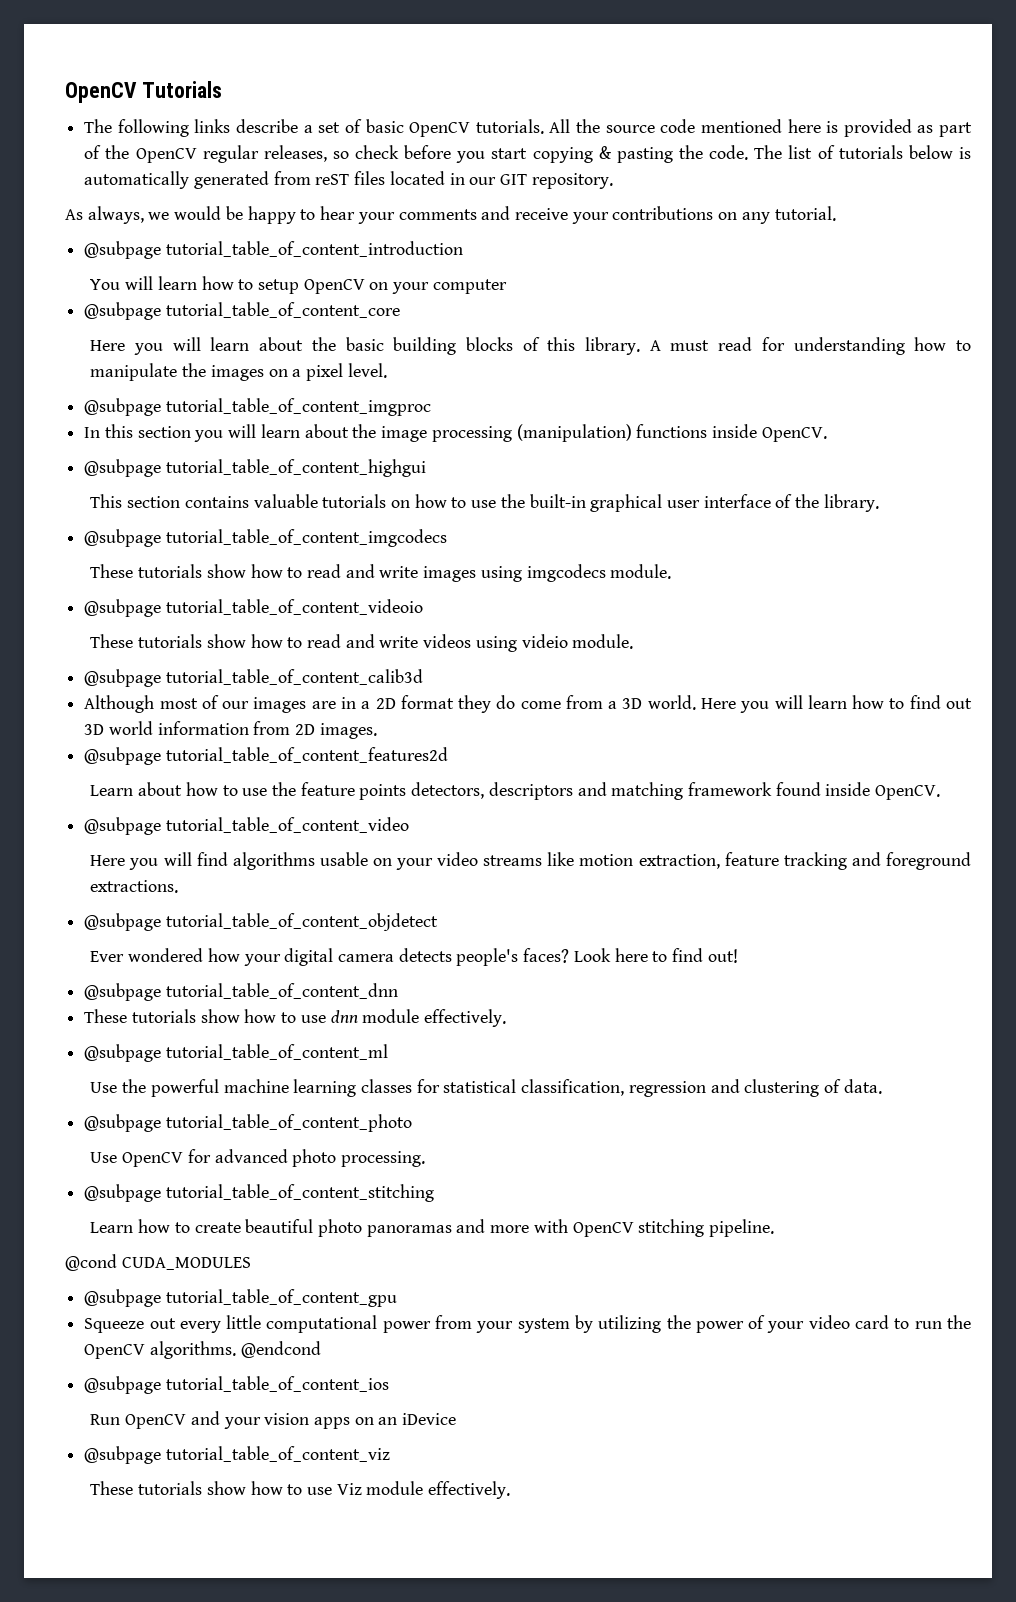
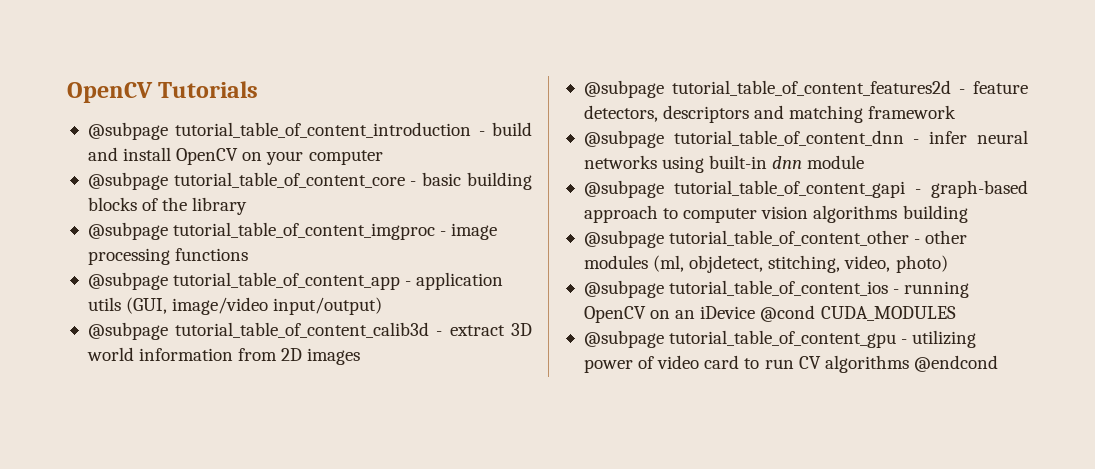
[84,119,972,137] [84,145,972,163] [84,171,613,189] [65,206,836,224] [84,241,463,259] [90,276,299,294] The following links describe a set of basic OpenCV tutorials. All the source code mentioned here is provided as part of the OpenCV regular releases, so check before you start copying & pasting the code. The list of tutorials below is automatically generated from reST files located in our GIT repository. // As always, we would be happy to hear your comments and receive your contributions on any tutorial. // @subpage tutorial_table_of_content_introduction // You will learn how to setup -> [87,122,532,140] [87,147,172,161] @subpage tutorial_table_of_content_introduction - build and install
[90,337,971,355] [90,363,387,381] [84,398,431,416] [84,424,377,442] // Here you will learn about the basic building blocks of this library. A must read for understanding how to manipulate the images on a pixel level. // @subpage tutorial_table_of_content_imgproc // In this section you will learn about the -> [410,172,533,190] [87,197,248,215] [87,222,447,240] - basic building blocks of the library // @subpage tutorial_table_of_content_imgproc -
[516,424,632,442] (manipulation) -> (170, 256) none
[711,424,827,442] [84,459,426,477] [90,494,879,512] [84,529,447,547] [90,564,672,582] [84,599,423,617] [90,634,634,652] [84,669,423,687] [84,695,972,713] inside OpenCV. // @subpage tutorial_table_of_content_highgui // This section contains valuable tutorials on how to use the built-in graphical user interface of the library. // @subpage tutorial_table_of_content_imgcodecs // These tutorials show how to read and write images using imgcodecs module. // @subpage tutorial_table_of_content_videoio // These tutorials show how to read and write videos using videio module. // @subpage tutorial_table_of_content_calib3d // Although most of our images are in a 2D format they do come from a 3D world. Here you will learn how to find out -> [87,272,504,290] [87,297,383,315] [87,322,505,340] // @subpage tutorial_table_of_content_app - application utils (GUI, image/video input/output) // @subpage tutorial_table_of_content_calib3d - extract
[319,723,377,739] images. -> [307,348,361,365] images
[90,782,407,800] // Learn about how to use the feature points -> [958,81,1028,94] - feature
[775,782,941,800] [84,817,409,835] [90,852,971,870] [90,880,179,893] [84,913,438,931] [90,948,738,966] [84,983,398,1001] [84,1009,326,1023] found inside OpenCV. // @subpage tutorial_table_of_content_video // Here you will find algorithms usable on your video streams like motion extraction, feature tracking and foreground extractions. // @subpage tutorial_table_of_content_objdetect // Ever wondered how your digital camera detects people's faces? Look here to find out! // @subpage tutorial_table_of_content_dnn // These tutorials show how to use -> [583,130,1028,148] [583,155,768,173] // @subpage tutorial_table_of_content_dnn - infer neural networks using built-in
[424,1009,507,1027] [84,1044,388,1062] [90,1079,882,1097] [84,1114,412,1132] [90,1149,425,1167] [84,1184,434,1202] [90,1219,775,1237] [65,1254,251,1271] [84,1289,397,1307] [84,1315,691,1333] effectively. // @subpage tutorial_table_of_content_ml // Use the powerful machine learning classes for statistical classification, regression and clustering of data. // @subpage tutorial_table_of_content_photo // Use OpenCV for advanced photo processing. // @subpage tutorial_table_of_content_stitching // Learn how to create beautiful photo panoramas and more with OpenCV stitching pipeline. // @cond CUDA_MODULES // @subpage tutorial_table_of_content_gpu // Squeeze out every little computational power from your system by utilizing the -> [583,180,1028,198] [583,205,968,223] [583,230,968,248] [583,255,948,273] [583,280,970,298] [583,305,956,323] [583,330,977,348] // @subpage tutorial_table_of_content_gapi - graph-based approach to computer vision algorithms building // @subpage tutorial_table_of_content_other - other modules (ml, objdetect, stitching, video, photo) // @subpage tutorial_table_of_content_ios - running OpenCV on an iDevice @cond CUDA_MODULES // @subpage tutorial_table_of_content_gpu - utilizing
[767,1321,805,1333] your -> (655, 362) none
[947,1315,972,1329] [84,1341,321,1359] [84,1376,389,1394] [90,1411,457,1429] [84,1446,390,1464] [90,1481,511,1499] the OpenCV algorithms. @endcond // @subpage tutorial_table_of_content_ios // Run OpenCV and your vision apps on an iDevice // @subpage tutorial_table_of_content_viz // These tutorials show how to use Viz module effectively. -> [798,355,998,373] CV algorithms @endcond

